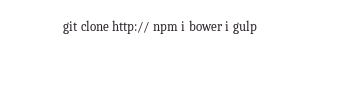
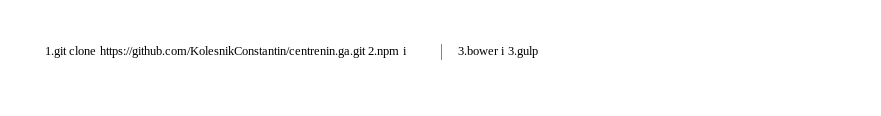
[63,20,257,34] git clone http:// npm i bower i gulp -> [45,46,538,58] 1.git clone https://github.com/KolesnikConstantin/centrenin.ga.git 2.npm i 3.bower i 3.gulp

